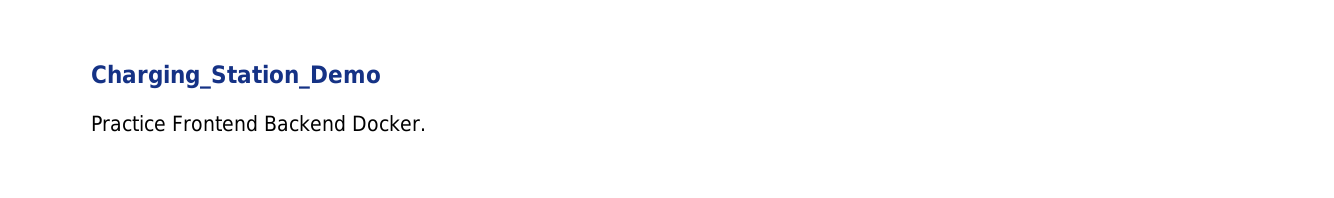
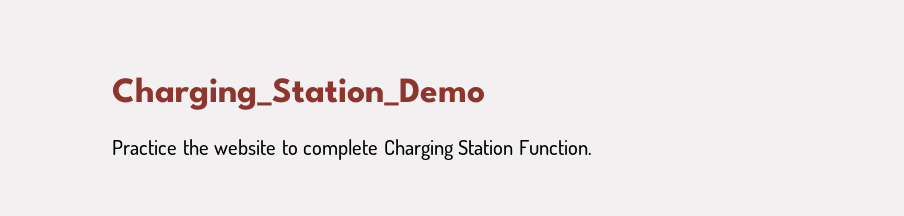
[172,115,426,132] Frontend Backend Docker. -> [182,139,592,160] the website to complete Charging Station Function.

